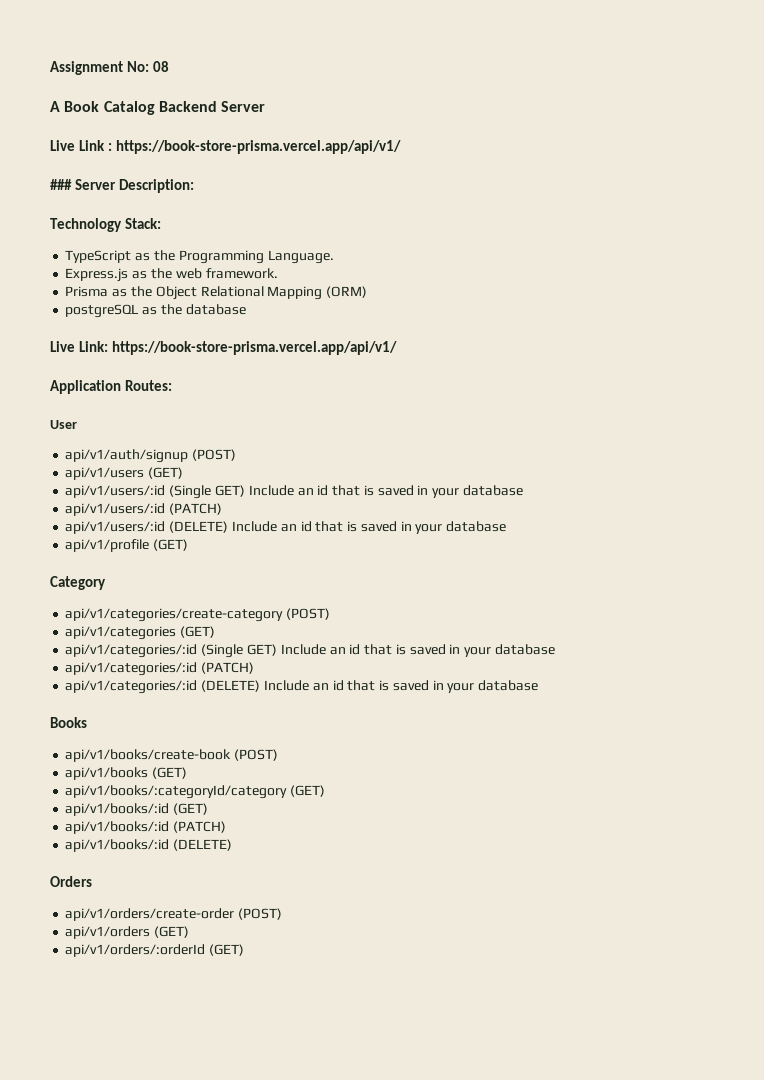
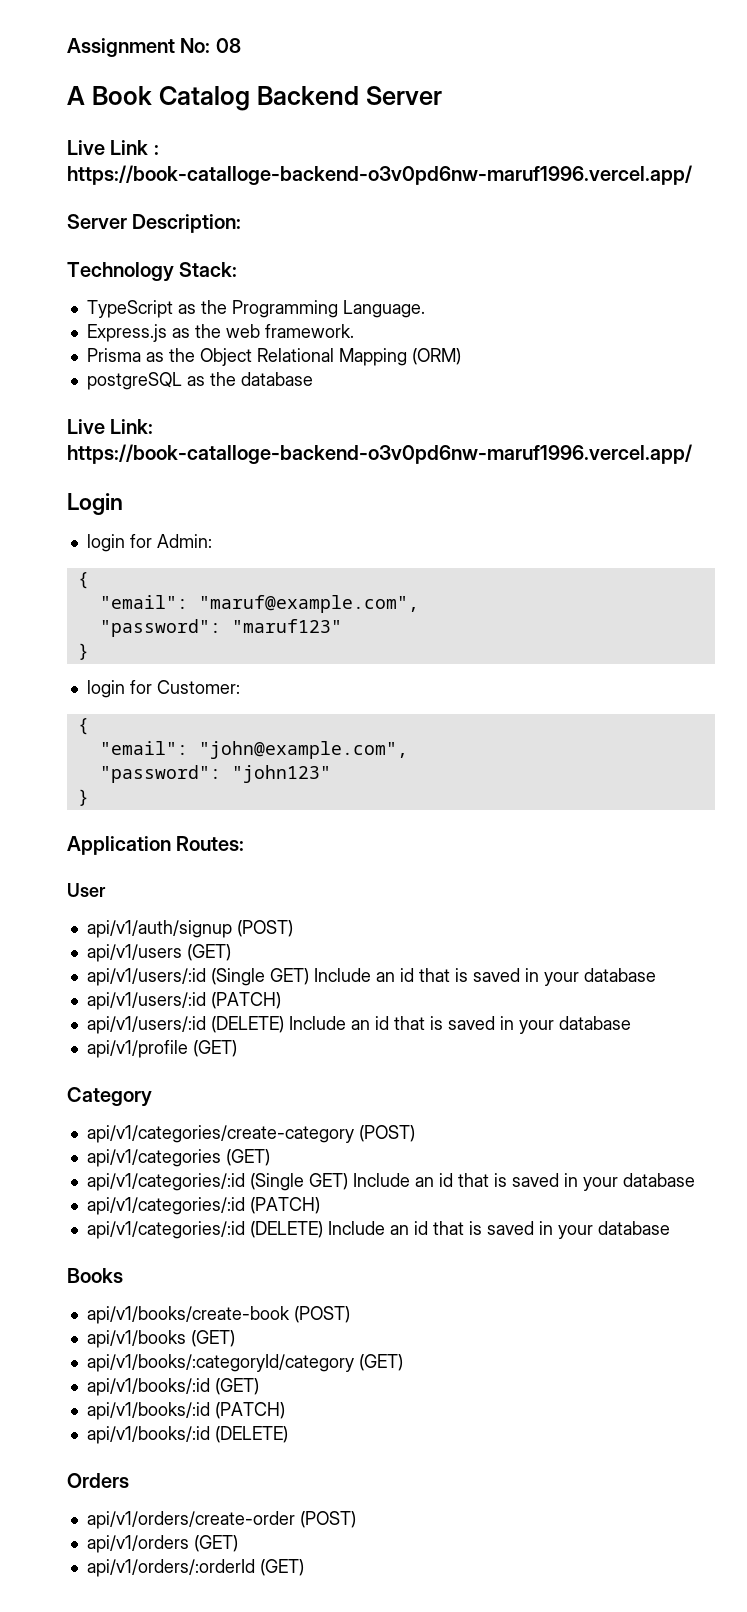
[115,140,401,154] [50,179,72,190] https://book-store-prisma.vercel.app/api/v1/ // ### -> [67,165,692,185] https://book-catalloge-backend-o3v0pd6nw-maruf1996.vercel.app/ //
[111,341,397,355] https://book-store-prisma.vercel.app/api/v1/ -> [67,444,692,464] [67,493,123,515] [86,534,212,552] [77,572,89,589] [99,595,419,613] [99,619,342,637] [77,643,89,660] [86,680,240,698] [77,718,89,735] [99,741,408,759] [99,765,331,783] [77,789,89,806] https://book-catalloge-backend-o3v0pd6nw-maruf1996.vercel.app/ // Login // login for Admin: // { // "email": "maruf@example.com", // "password": "maruf123" // } // login for Customer: // { // "email": "john@example.com", // "password": "john123" // }

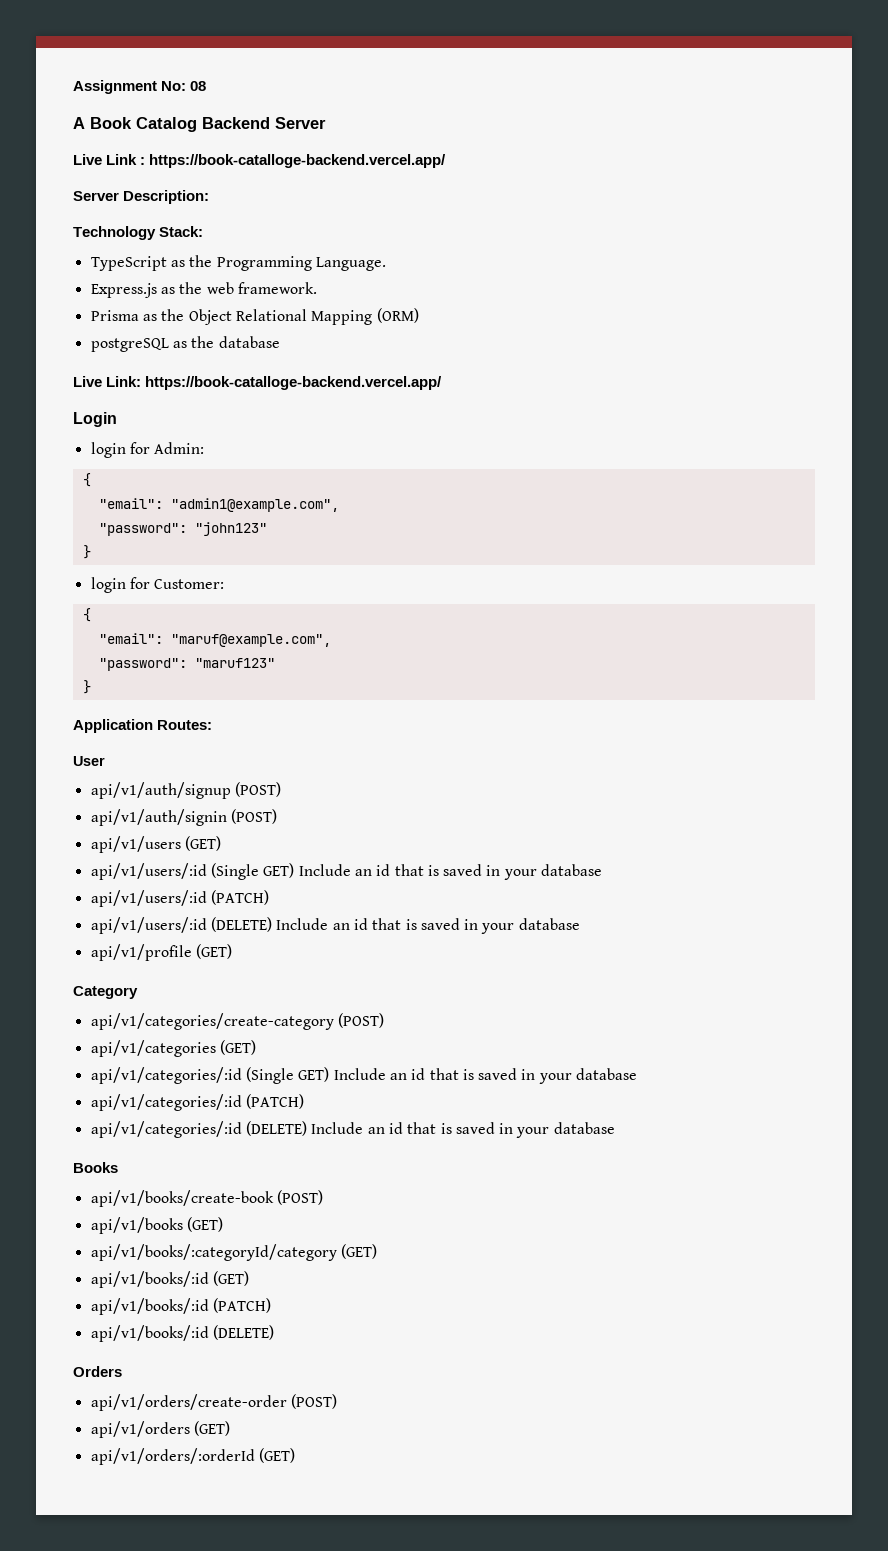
[67,165,692,185] https://book-catalloge-backend-o3v0pd6nw-maruf1996.vercel.app/ -> [149,154,447,168] https://book-catalloge-backend.vercel.app/
[67,444,692,464] https://book-catalloge-backend-o3v0pd6nw-maruf1996.vercel.app/ -> [145,376,443,390] https://book-catalloge-backend.vercel.app/
(89, 580) none -> [98,498,339,512] [98,522,267,536] [82,545,91,559] [90,577,225,593] [82,608,91,622] // "email": "admin1@example.com", // "password": "john123" // } // login for Customer: // {
[86,680,240,698] [77,718,89,735] [99,741,408,759] [99,765,331,783] [77,789,89,806] // login for Customer: // { // "email": "john@example.com", // "password": "john123" // } -> (91, 687) none
(293, 928) none -> [90,809,277,826] // api/v1/auth/signin (POST)

